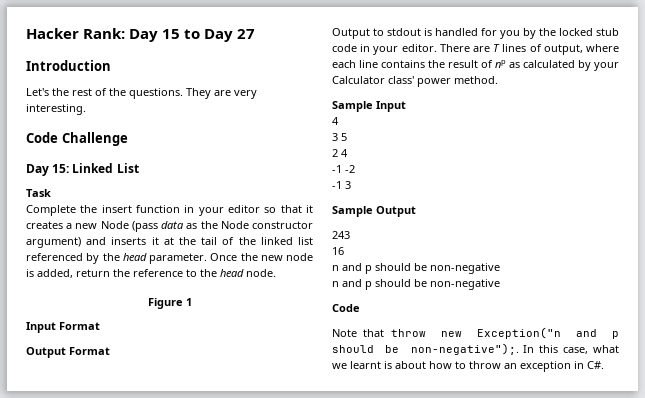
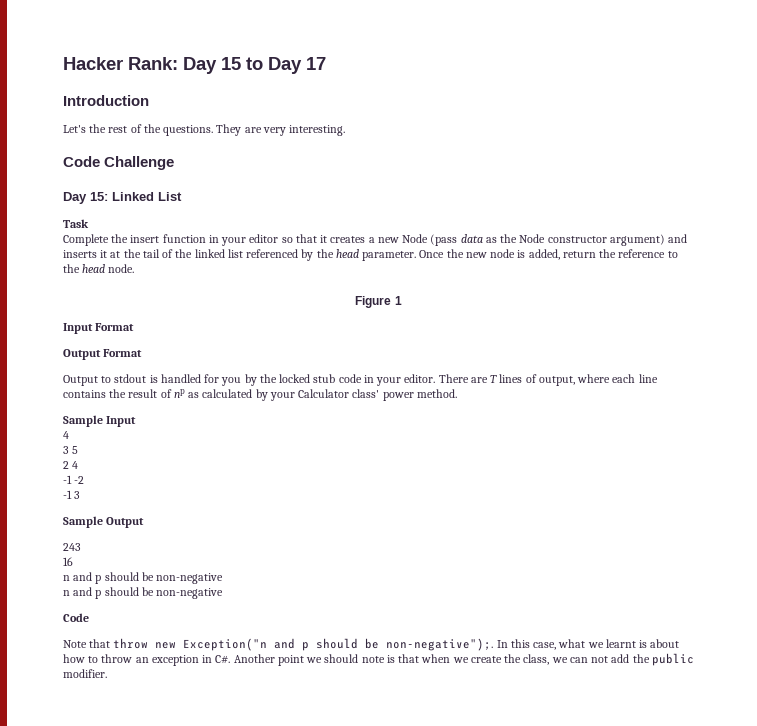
[237,29,256,39] 27 -> [306,57,326,70] 17
(604, 365) none -> [233,653,694,666] [63,669,107,678] Another point we should note is that when we create the class, we can not add the public modifier.

